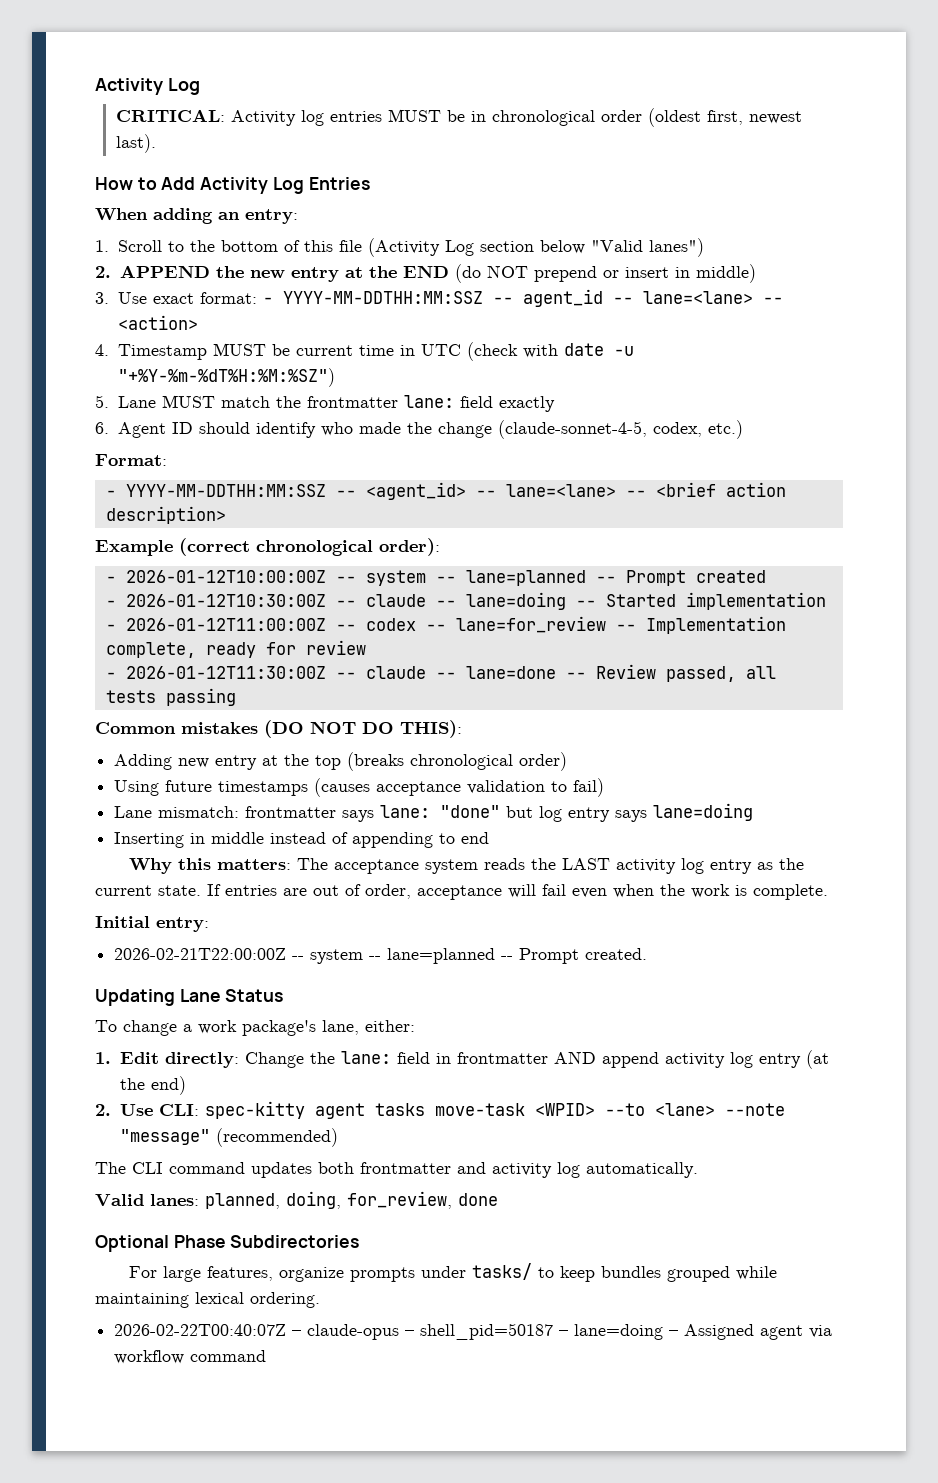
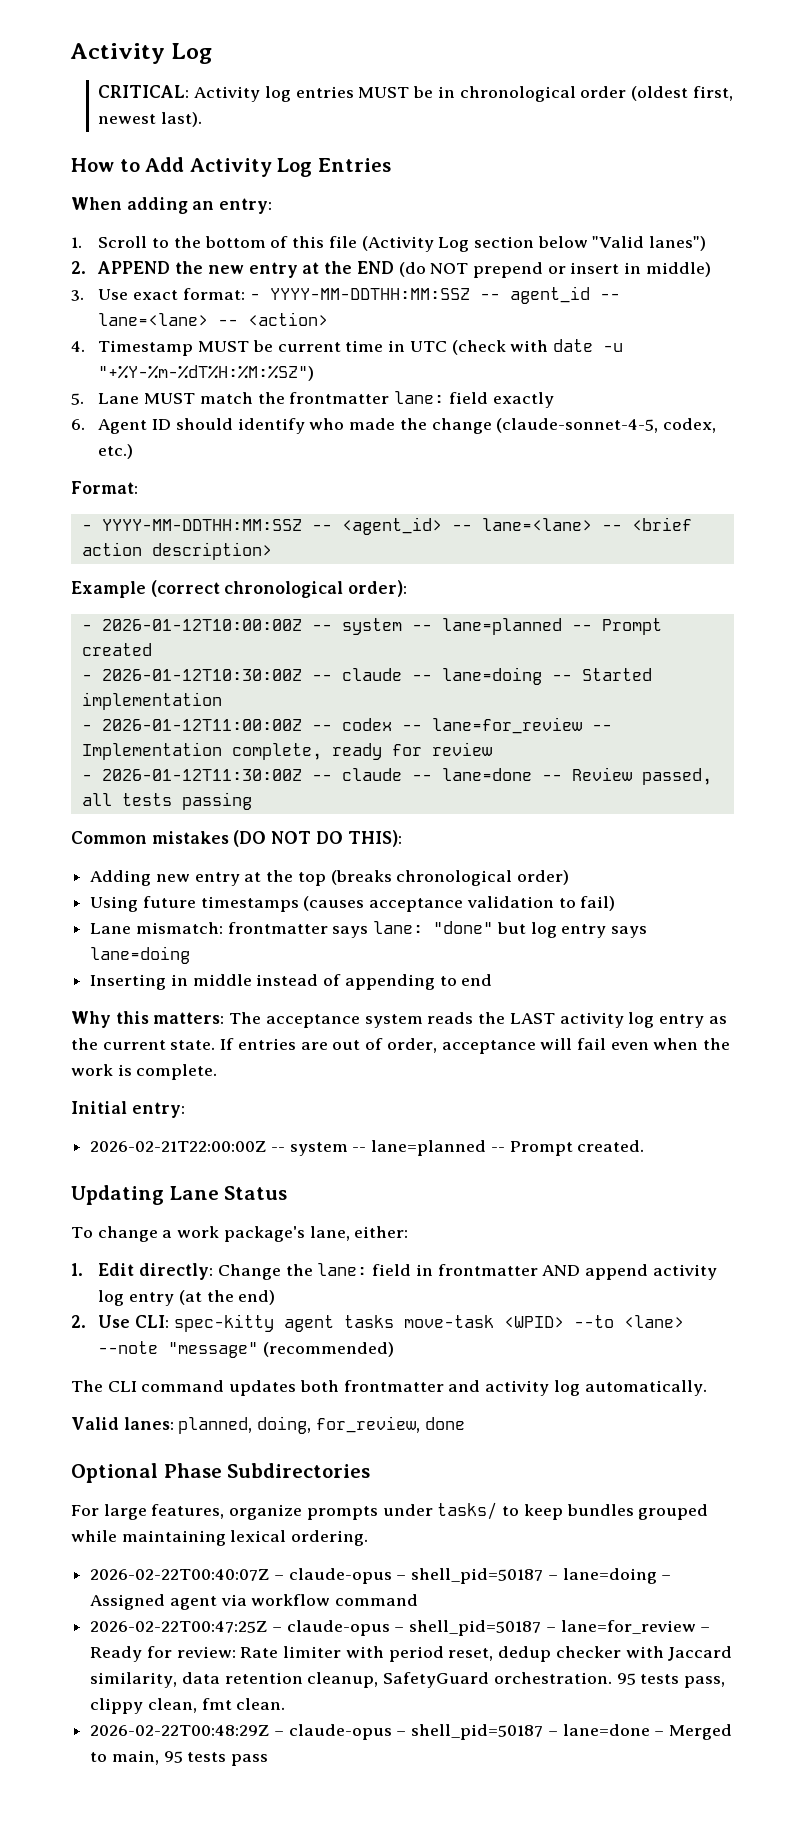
(267, 1356) none -> [90,1620,711,1636] [90,1646,733,1662] [90,1672,726,1688] [90,1698,286,1714] [90,1724,733,1740] [90,1750,269,1766] // 2026-02-22T00:47:25Z – claude-opus – shell_pid=50187 – lane=for_review – Ready for review: Rate limiter with period reset, dedup checker with Jaccard similarity, data retention cleanup, SafetyGuard orchestration. 95 tests pass, clippy clean, fmt clean. // 2026-02-22T00:48:29Z – claude-opus – shell_pid=50187 – lane=done – Merged to main, 95 tests pass

